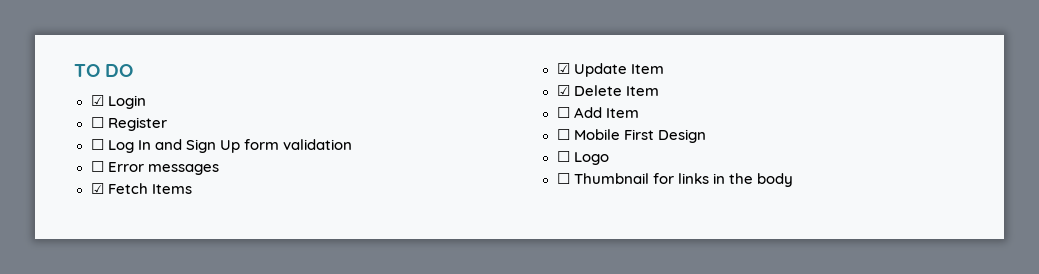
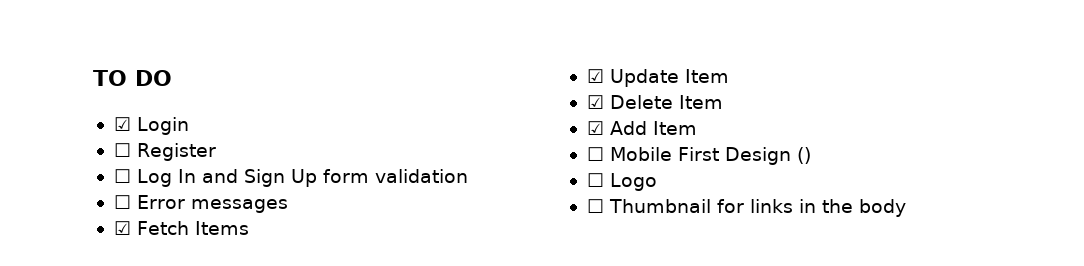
[556,107,570,118] ☐ -> [586,121,604,135] ☑
(706, 136) none -> [796,147,811,164] ()

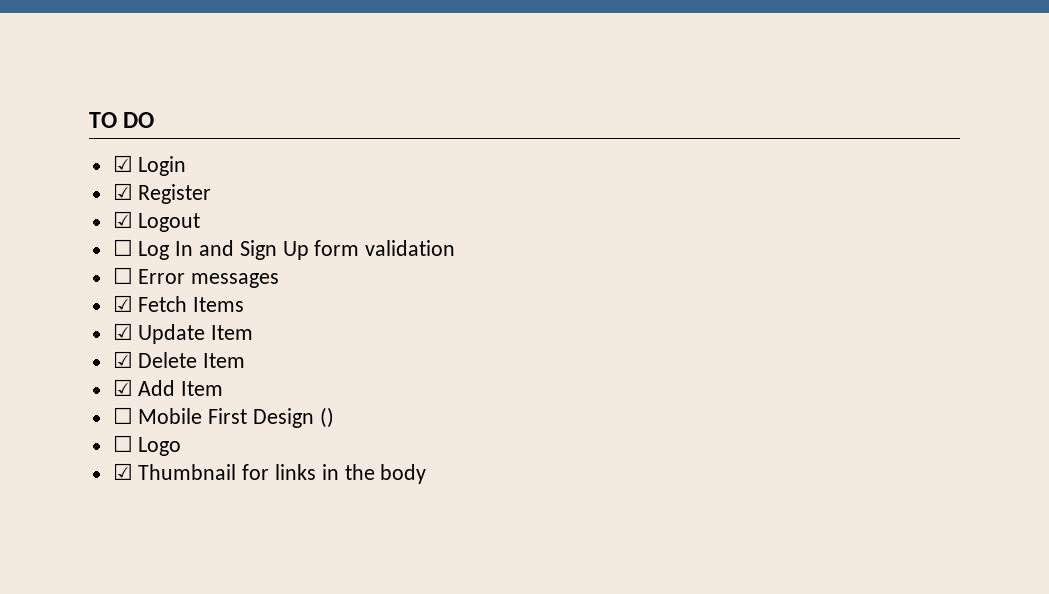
[113,143,131,157] ☐ -> [112,183,133,200] ☑
(216, 152) none -> [112,211,201,232] // ☑ Logout
[586,199,604,213] ☐ -> [112,463,133,480] ☑

